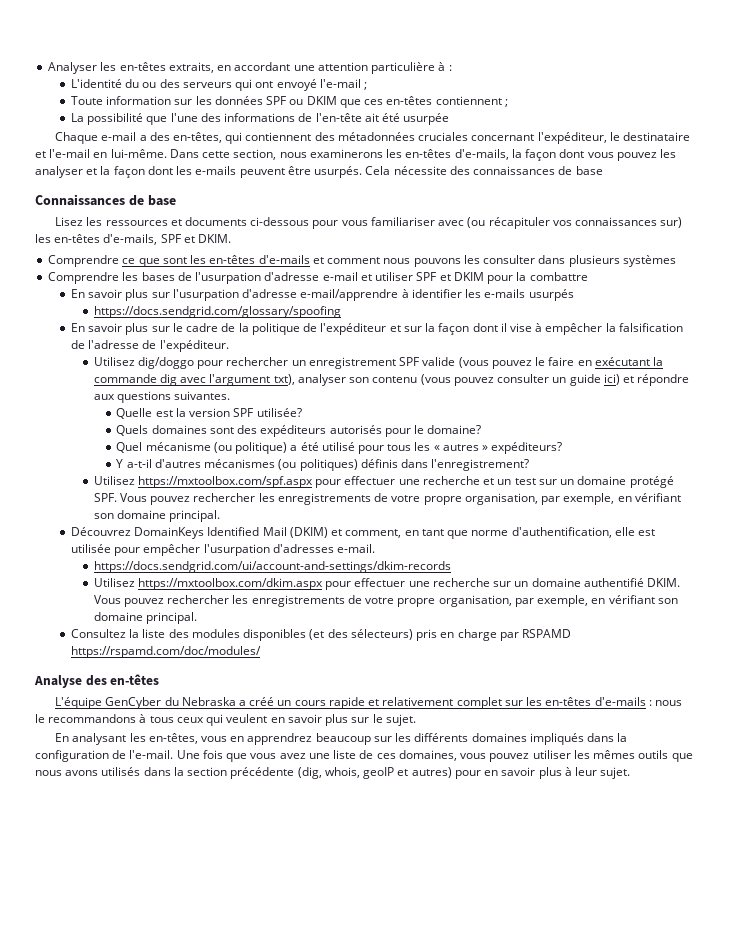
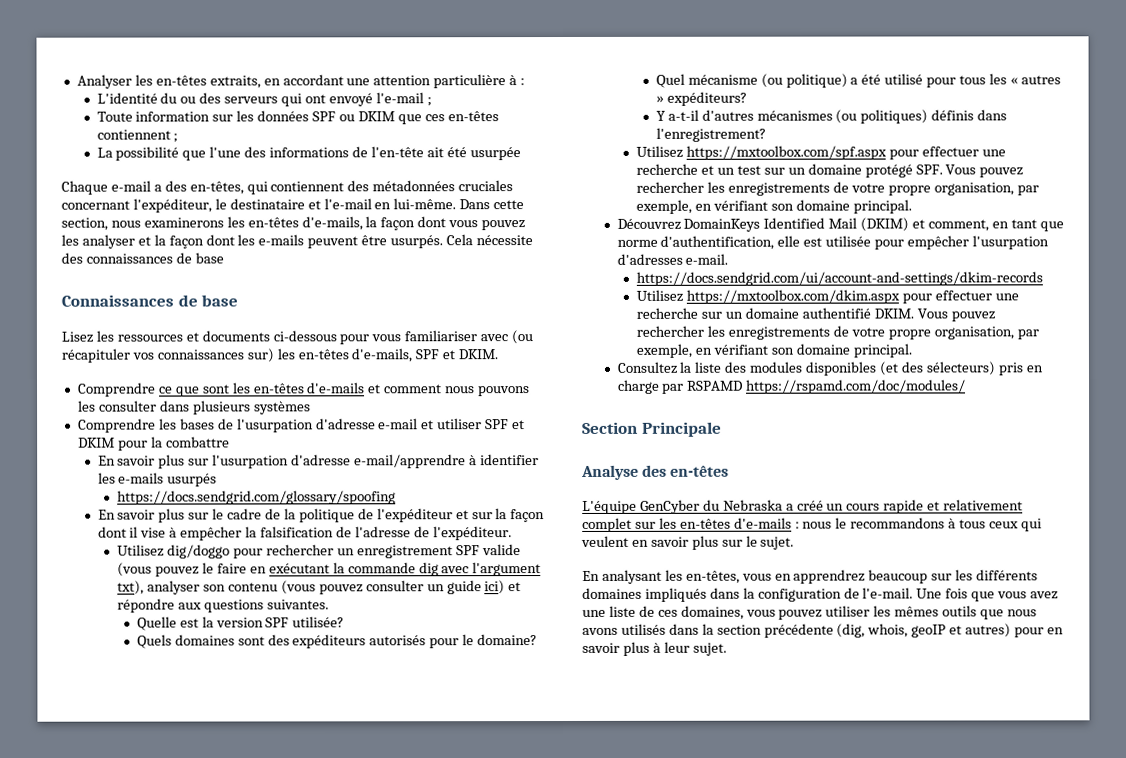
(261, 652) none -> [582,421,722,437] // Section Principale

